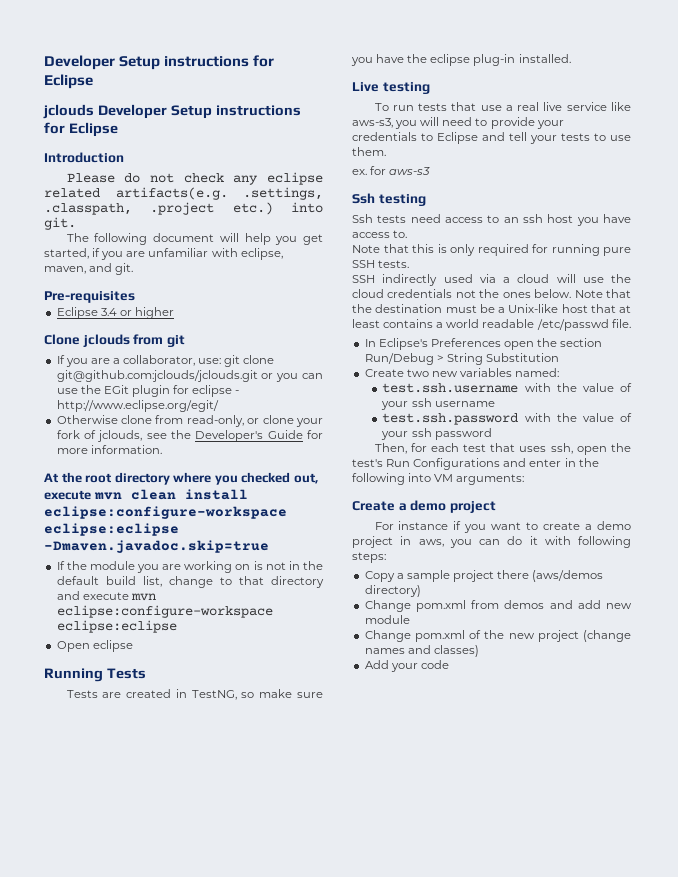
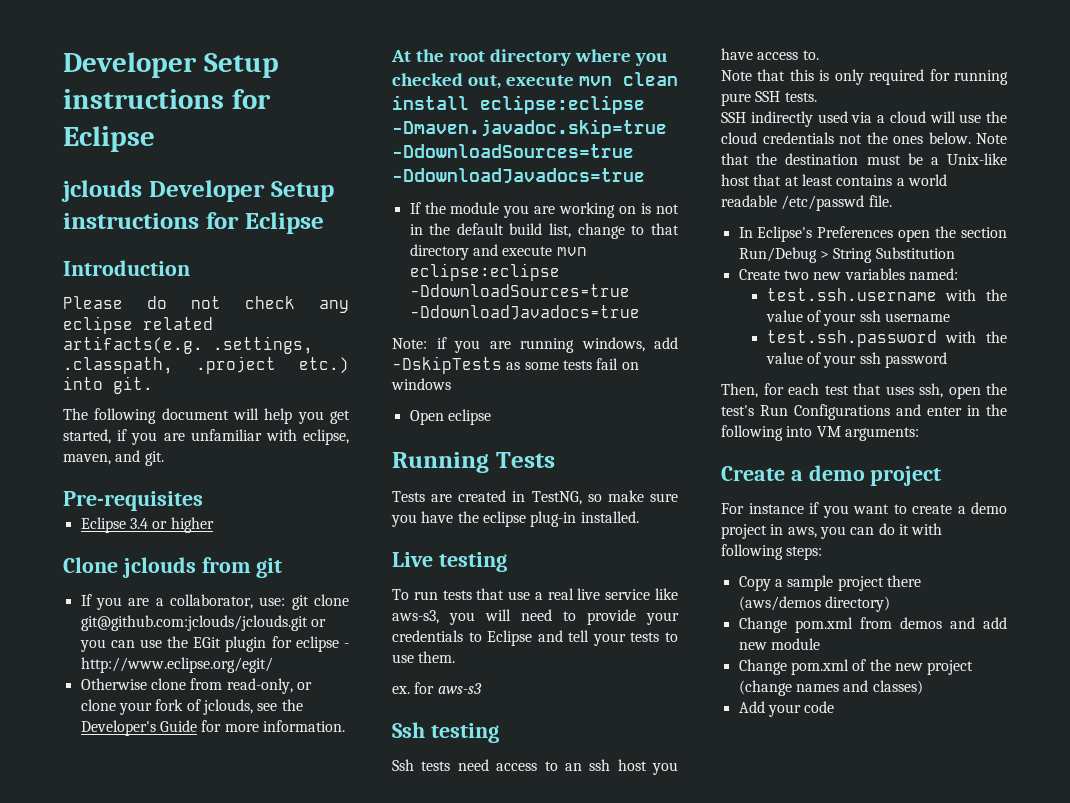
[44,506,287,519] eclipse:configure-workspace -> (469, 102) none
(269, 546) none -> [392,144,634,158] [392,168,645,183] -DdownloadSources=true -DdownloadJavadocs=true
[56,605,273,618] [56,620,177,633] eclipse:configure-workspace eclipse:eclipse -> [409,263,560,281] [409,284,630,297] [409,305,640,320] [392,337,678,353] [392,356,639,374] [391,378,451,390] eclipse:eclipse -DdownloadSources=true -DdownloadJavadocs=true // Note: if you are running windows, add -DskipTests as some tests fail on windows

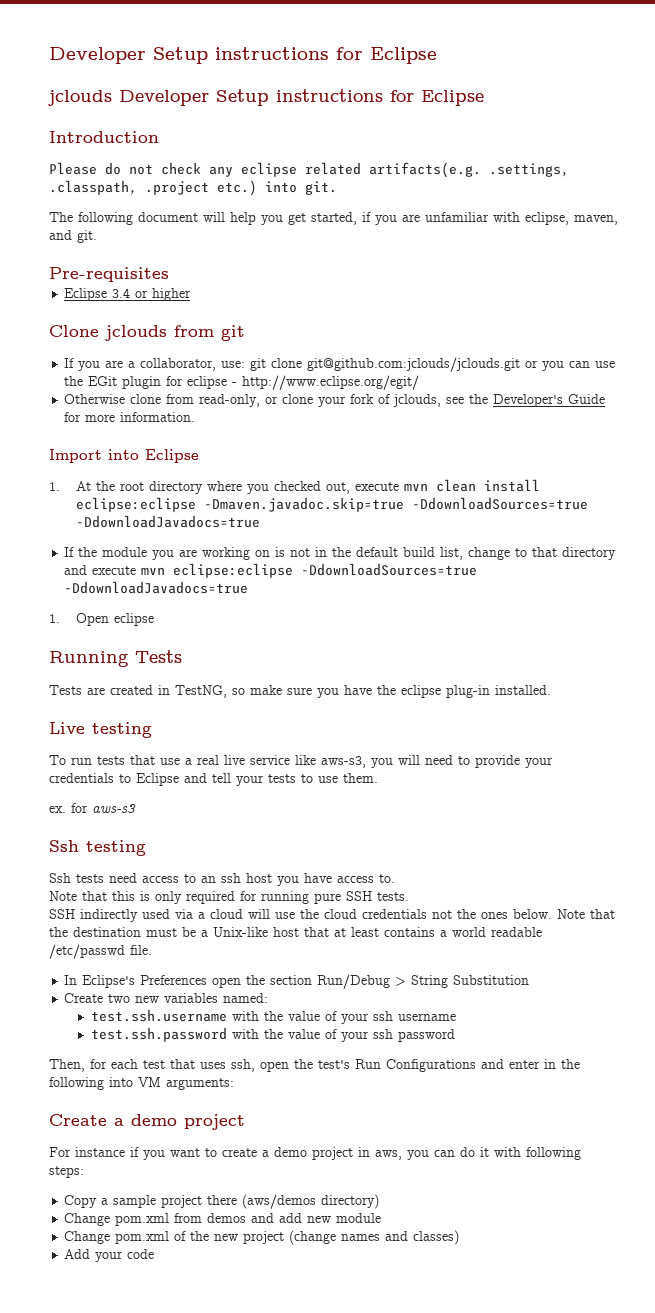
(345, 726) none -> [49,449,199,463] [49,482,60,491] Import into Eclipse // 1.
[392,337,678,353] [392,356,639,374] [391,378,451,390] Note: if you are running windows, add -DskipTests as some tests fail on windows // -> [49,614,60,623] 1.

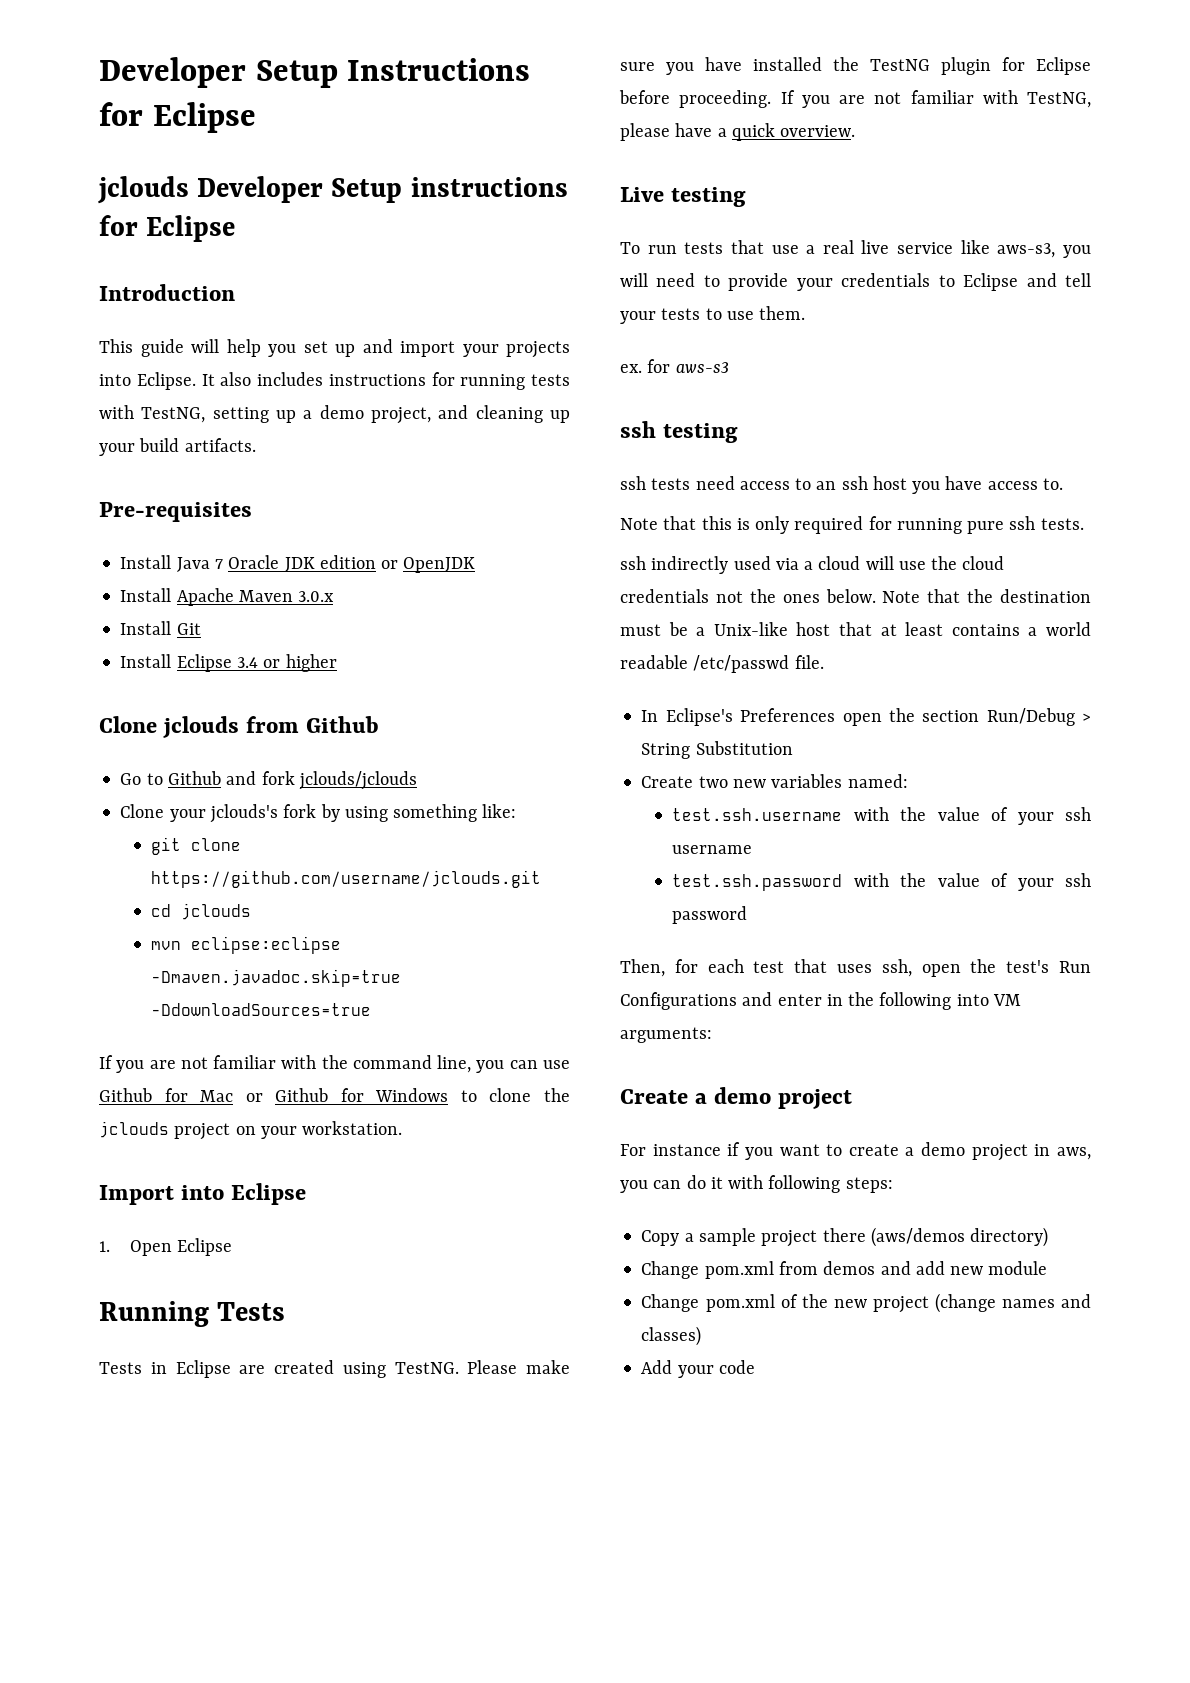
[49,47,329,64] Developer Setup instructions -> [99,57,531,88] Developer Setup Instructions
[49,162,569,178] [49,180,337,196] [49,212,618,225] [49,230,97,243] [49,267,169,282] Please do not check any eclipse related artifacts(e.g. .settings, .classpath, .project etc.) into git. // The following document will help you get started, if you are unfamiliar with eclipse, maven, and git. // Pre-requisites // -> [99,339,570,358] [99,372,570,390] [99,405,570,424] [99,438,256,456] [99,502,252,522] [120,555,476,573] [120,588,335,606] [120,621,201,635] [120,654,172,668] This guide will help you set up and import your projects into Eclipse. It also includes instructions for running tests with TestNG, setting up a demo project, and cleaning up your build artifacts. // Pre-requisites // Install Java 7 Oracle JDK edition or OpenJDK // Install Apache Maven 3.0.x // Install Git // Install
[221,325,245,341] [64,357,616,372] [64,375,420,390] [64,394,606,407] [64,412,196,422] [49,449,199,463] [49,479,540,494] [75,497,588,512] [75,515,260,528] [64,547,617,560] [64,563,478,578] [64,581,249,594] git // If you are a collaborator, use: git clone git@github.com:jclouds/jclouds.git or you can use the EGit plugin for eclipse - http://www.eclipse.org/egit/ // Otherwise clone from read-only, or clone your fork of jclouds, see the Developer's Guide for more information. // Import into Eclipse // 1. At the root directory where you checked out, execute mvn clean install eclipse:eclipse -Dmaven.javadoc.skip=true -DdownloadSources=true -DdownloadJavadocs=true // If the module you are working on is not in the default build list, change to that directory and execute mvn eclipse:eclipse -DdownloadSources=true -DdownloadJavadocs=true -> [306,716,380,733] [120,771,417,790] [120,804,517,823] [151,837,242,855] [151,870,542,888] [151,903,252,920] [151,936,342,954] [151,969,402,987] [151,1003,372,1016] [99,1055,570,1073] [99,1088,570,1102] [99,1121,403,1140] [99,1183,307,1205] Github // Go to Github and fork jclouds/jclouds // Clone your jclouds's fork by using something like: // git clone https://github.com/username/jclouds.git // cd jclouds // mvn eclipse:eclipse -Dmaven.javadoc.skip=true -DdownloadSources=true // If you are not familiar with the command line, you can use Github for Mac or Github for Windows to clone the jclouds project on your workstation. // Import into Eclipse
[113,613,154,626] eclipse -> [177,1238,233,1256] Eclipse
[87,685,551,698] are created in TestNG, so make sure you have the eclipse plug-in installed. -> [150,1360,570,1378] [620,57,1091,75] [619,90,1091,108] [620,123,856,141] in Eclipse are created using TestNG. Please make sure you have installed the TestNG plugin for Eclipse before proceeding. If you are not familiar with TestNG, please have a quick overview.
[49,840,146,856] [49,873,71,883] Ssh testing // Ssh -> [620,421,739,443] [620,476,646,490] ssh testing // ssh
[346,891,372,901] SSH -> [1009,516,1036,530] ssh
[49,909,75,919] SSH -> [620,556,646,570] ssh

